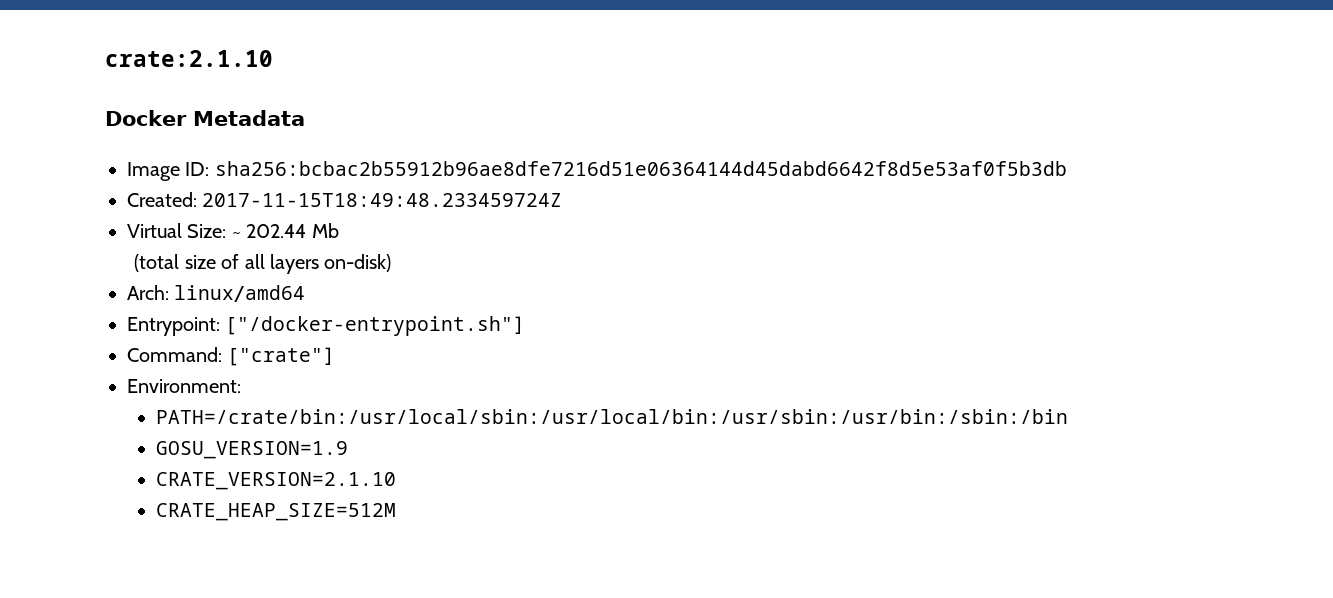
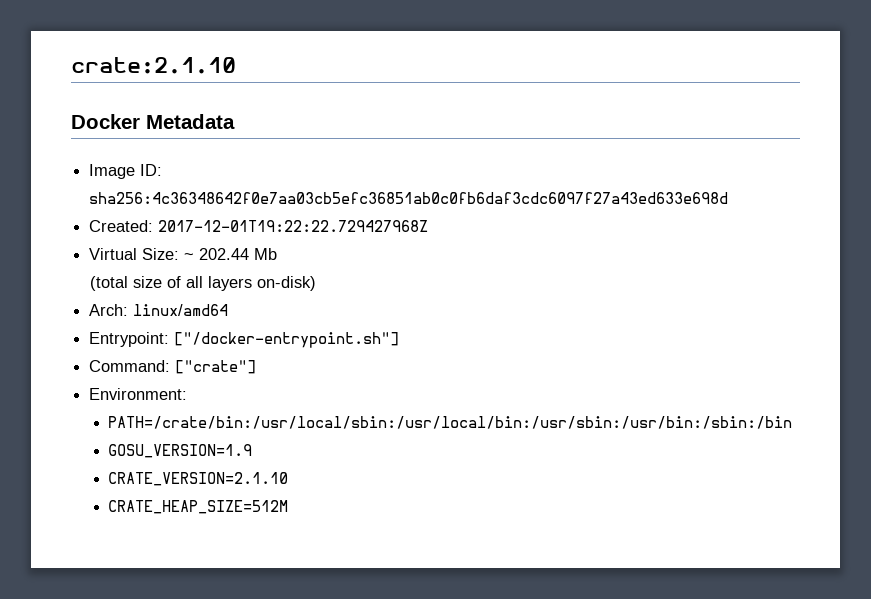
[214,161,1067,176] sha256:bcbac2b55912b96ae8dfe7216d51e06364144d45dabd6642f8d5e53af0f5b3db -> [89,192,729,204] sha256:4c36348642f0e7aa03cb5efc36851ab0c0fb6daf3cdc6097f27a43ed633e698d
[202,193,563,207] 2017-11-15T18:49:48.233459724Z -> [158,220,429,232] 2017-12-01T19:22:22.729427968Z

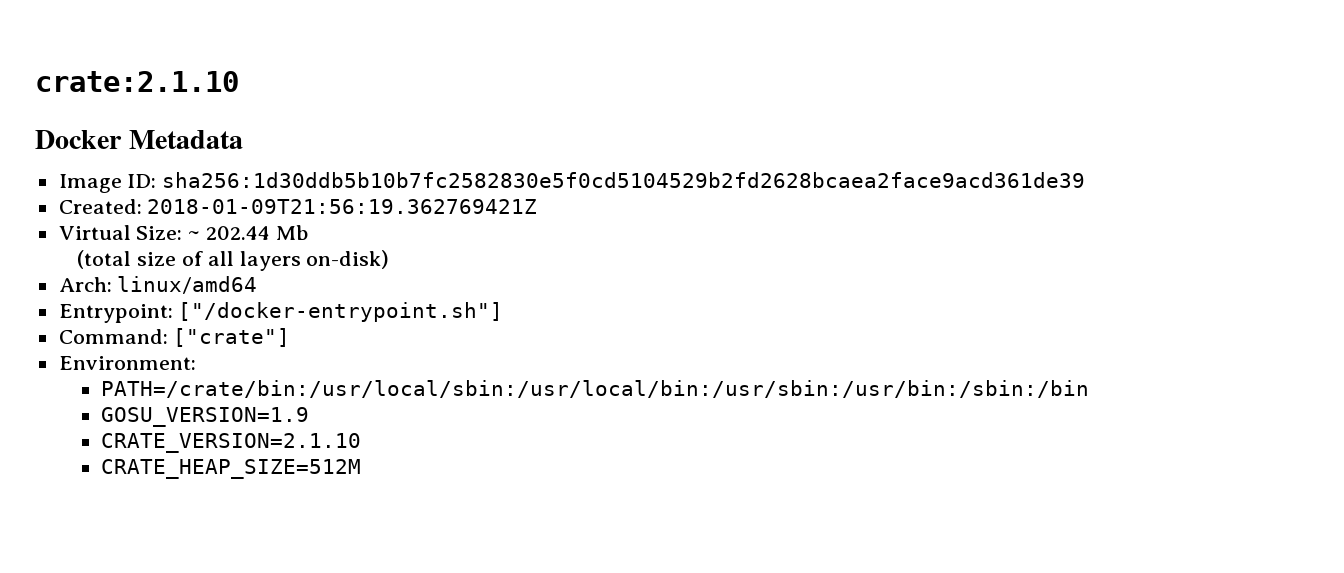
[89,192,729,204] sha256:4c36348642f0e7aa03cb5efc36851ab0c0fb6daf3cdc6097f27a43ed633e698d -> [162,172,1086,188] sha256:1d30ddb5b10b7fc2582830e5f0cd5104529b2fd2628bcaea2face9acd361de39
[158,220,429,232] 2017-12-01T19:22:22.729427968Z -> [147,199,538,214] 2018-01-09T21:56:19.362769421Z

